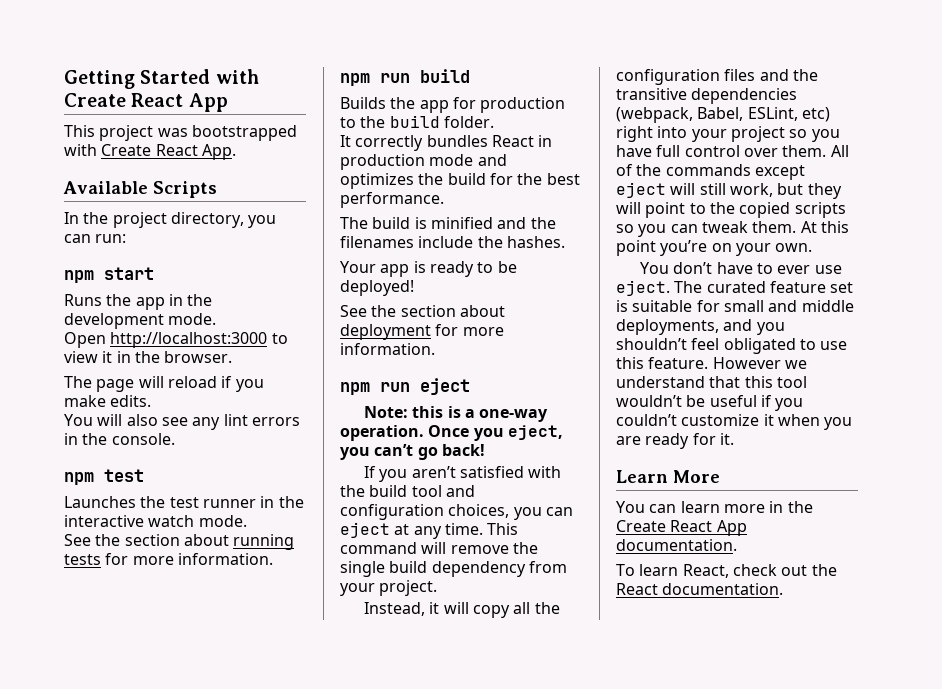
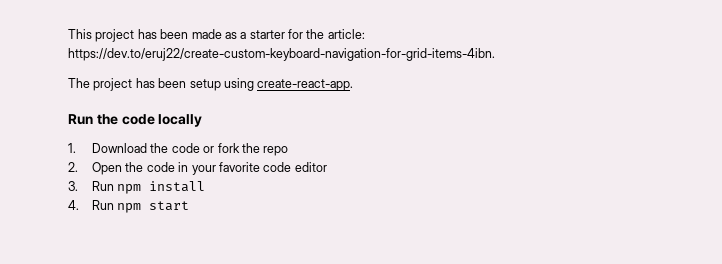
[64,69,259,89] [64,93,228,112] [64,125,297,141] [64,144,236,160] [63,181,217,198] [64,212,277,228] [64,234,127,243] [64,267,154,283] [64,294,213,310] [64,313,217,329] [64,332,288,348] [64,351,233,363] [64,376,264,392] [64,395,152,407] [64,414,300,430] [64,433,175,445] [64,469,144,485] [64,496,304,508] [64,515,247,527] [64,534,295,550] [64,553,273,565] [340,69,470,86] [340,97,566,113] [340,115,494,128] [340,135,553,151] [340,154,507,170] [340,173,580,189] [340,192,444,208] [340,217,556,229] [340,236,565,248] [340,261,517,277] [340,280,414,296] [340,305,505,317] [340,324,504,340] [340,343,435,355] [340,378,470,395] [364,406,549,422] [340,425,563,441] [340,444,485,460] [364,466,562,482] [340,485,475,497] [340,504,573,520] [340,522,519,539] [340,542,538,554] [340,561,567,577] [340,580,438,596] [364,602,560,618] [616,69,818,85] [616,88,798,104] [616,107,830,123] [616,126,840,142] [616,145,849,157] [616,164,805,180] [616,182,842,199] [616,202,846,218] [616,221,849,237] [616,240,813,256] [640,262,842,274] [616,280,854,296] [616,300,854,312] [616,319,785,335] [616,338,848,354] [616,357,807,369] [616,376,807,388] [616,395,804,411] [616,414,853,430] [616,433,734,449] [616,470,720,483] [616,501,813,513] [616,520,747,536] [616,539,737,551] [616,564,837,578] [616,583,784,595] Getting Started with Create React App // This project was bootstrapped with Create React App. // Available Scripts // In the project directory, you can run: // npm start // Runs the app in the development mode. // Open http://localhost:3000 to view it in the browser. // The page will reload if you make edits. // You will also see any lint errors in the console. // npm test // Launches the test runner in the interactive watch mode. // See the section about running tests for more information. // npm run build // Builds the app for production to the build folder. // It correctly bundles React in production mode and optimizes the build for the best performance. // The build is minified and the filenames include the hashes. // Your app is ready to be deployed! // See the section about deployment for more information. // npm run eject // Note: this is a one-way operation. Once you eject, you can’t go back! // If you aren’t satisfied with the build tool and configuration choices, you can eject at any time. This command will remove the single build dependency from your project. // Instead, it will copy all the configuration files and the transitive dependencies (webpack, Babel, ESLint, etc) right into your project so you have full control over them. All of the commands except eject will still work, but they will point to the copied scripts so you can tweak them. At this point you’re on your own. // You don’t have to ever use eject. The curated feature set is suitable for small and middle deployments, and you shouldn’t feel obligated to use this feature. However we understand that this tool wouldn’t be useful if you couldn’t customize it when you are ready for it. // Learn More // You can learn more in the Create React App documentation. // To learn React, check out the React documentation. -> [68,29,365,42] [68,48,495,61] [68,78,354,91] [68,114,203,127] [68,143,289,156] [68,162,327,175] [68,181,206,194] [68,200,190,213] This project has been made as a starter for the article: https://dev.to/eruj22/create-custom-keyboard-navigation-for-grid-items-4ibn. // The project has been setup using create-react-app. // Run the code locally // 1. Download the code or fork the repo // 2. Open the code in your favorite code editor // 3. Run npm install // 4. Run npm start

